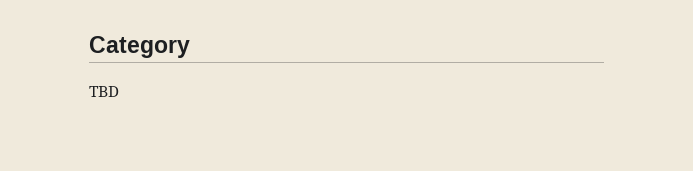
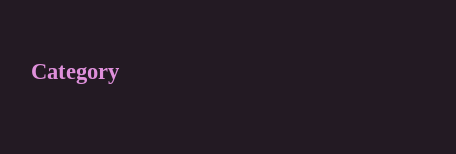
[89,86,119,97] // TBD -> (120, 74) none

